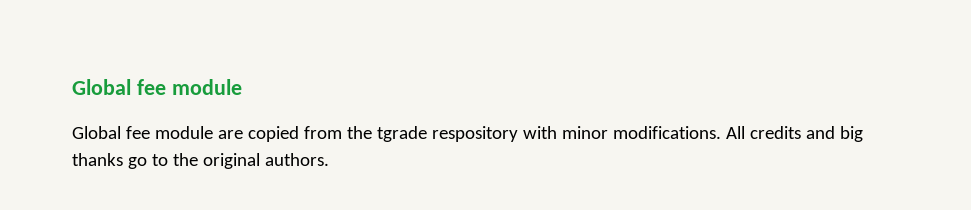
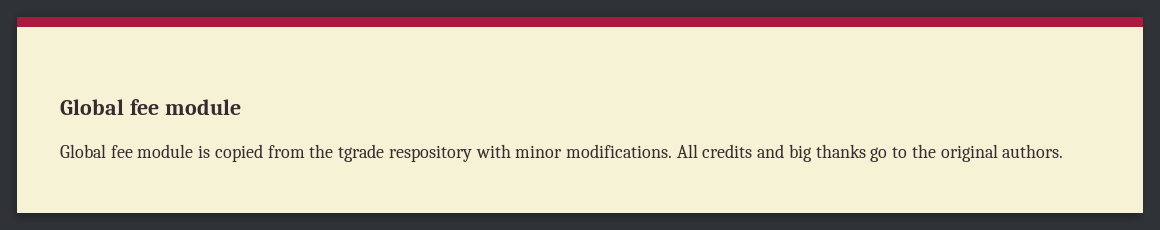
[217,130,243,139] are -> [198,145,211,158] is

